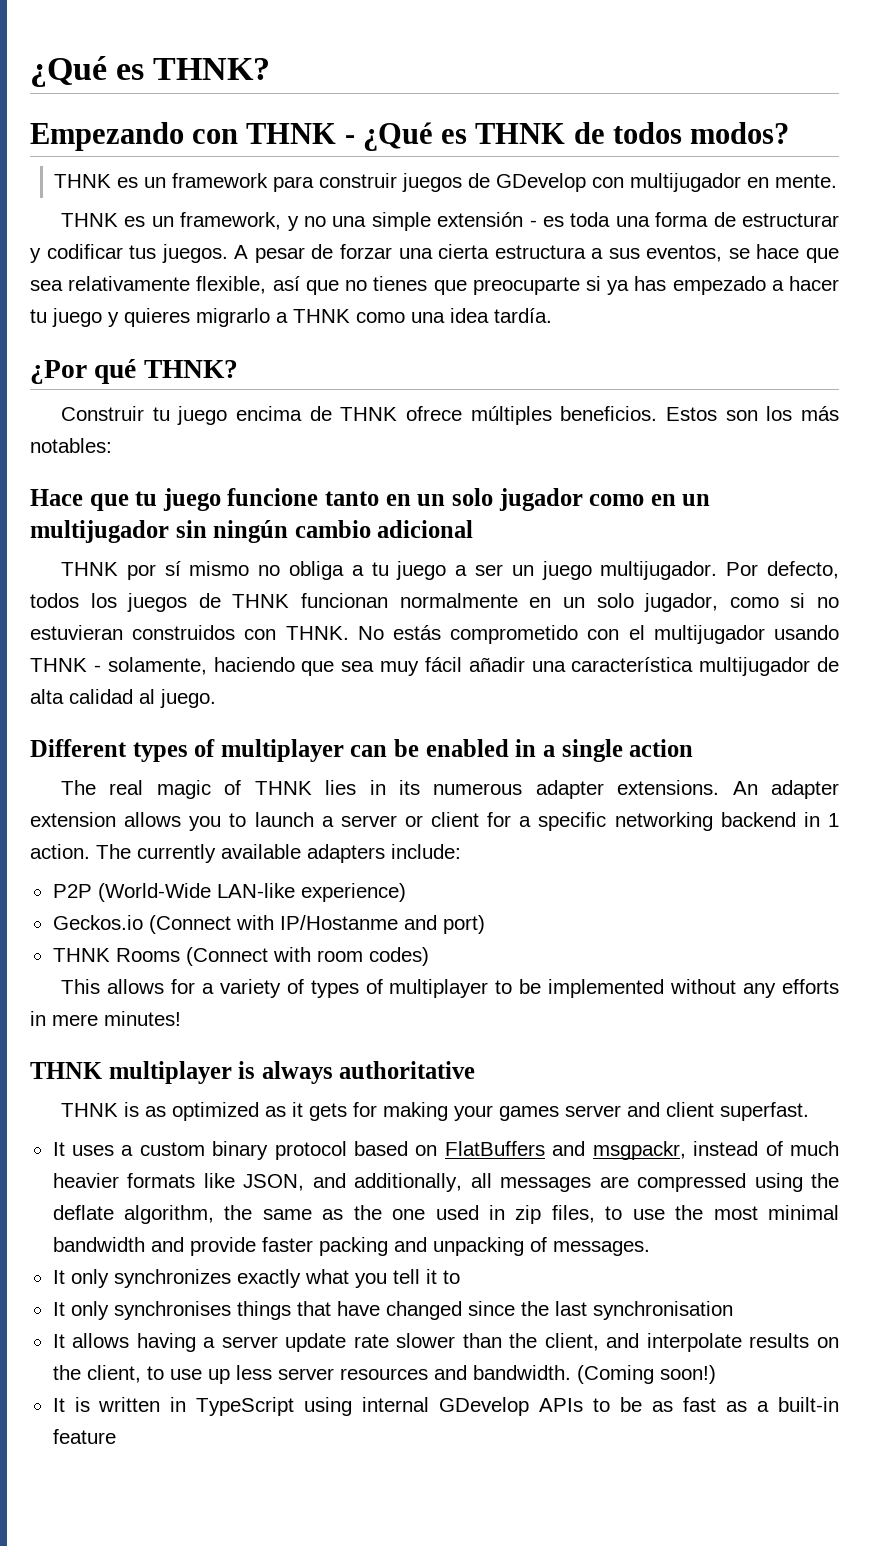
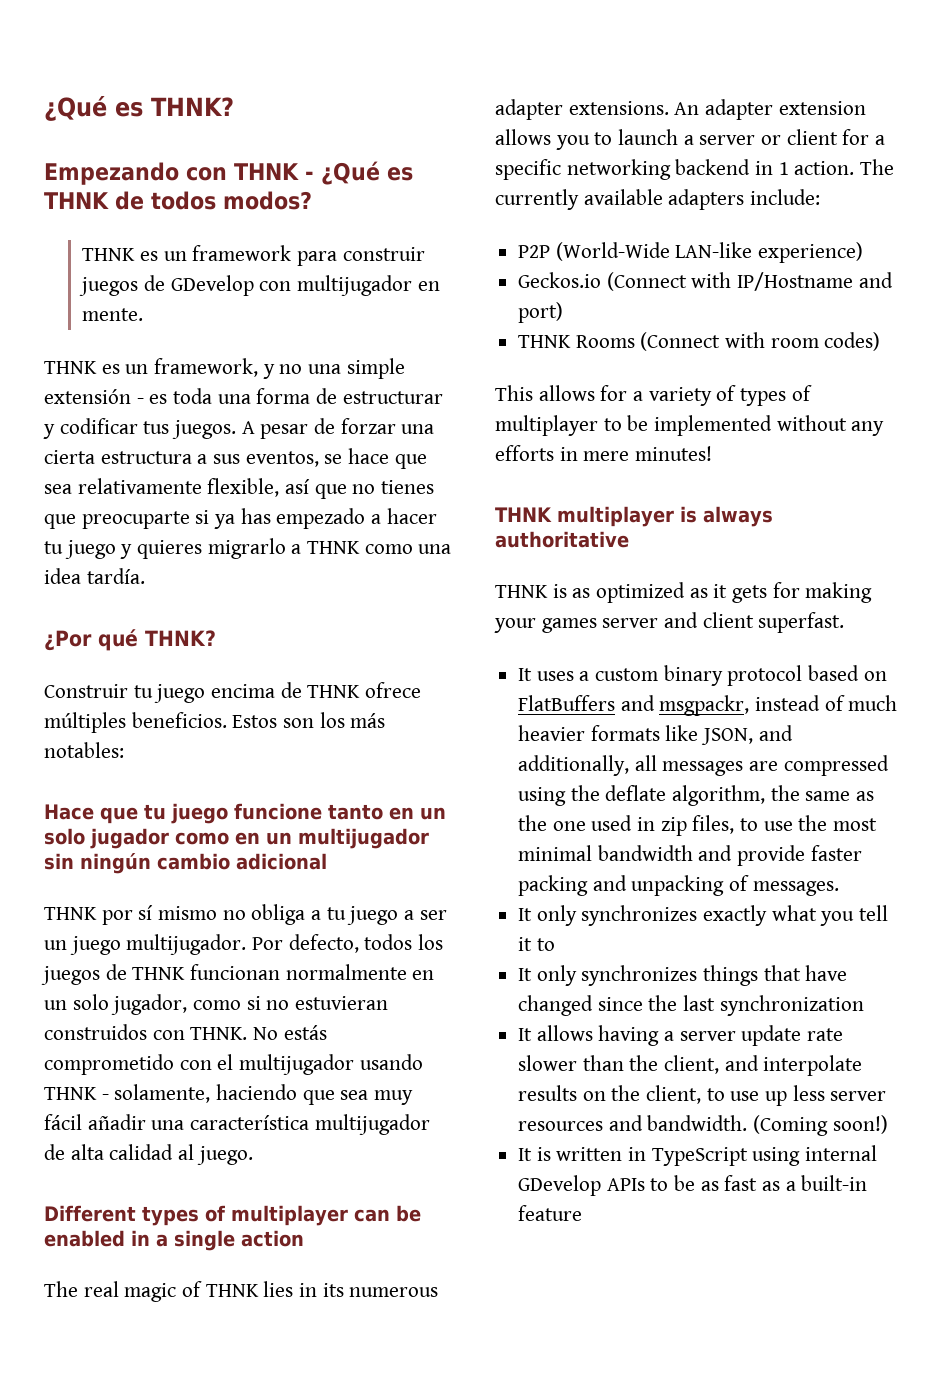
[279,915,398,930] IP/Hostanme -> [737,272,854,291] IP/Hostname
[113,1301,231,1320] synchronises -> [581,965,698,986] synchronizes
[592,1301,733,1320] synchronisation -> [719,995,864,1016] synchronization

